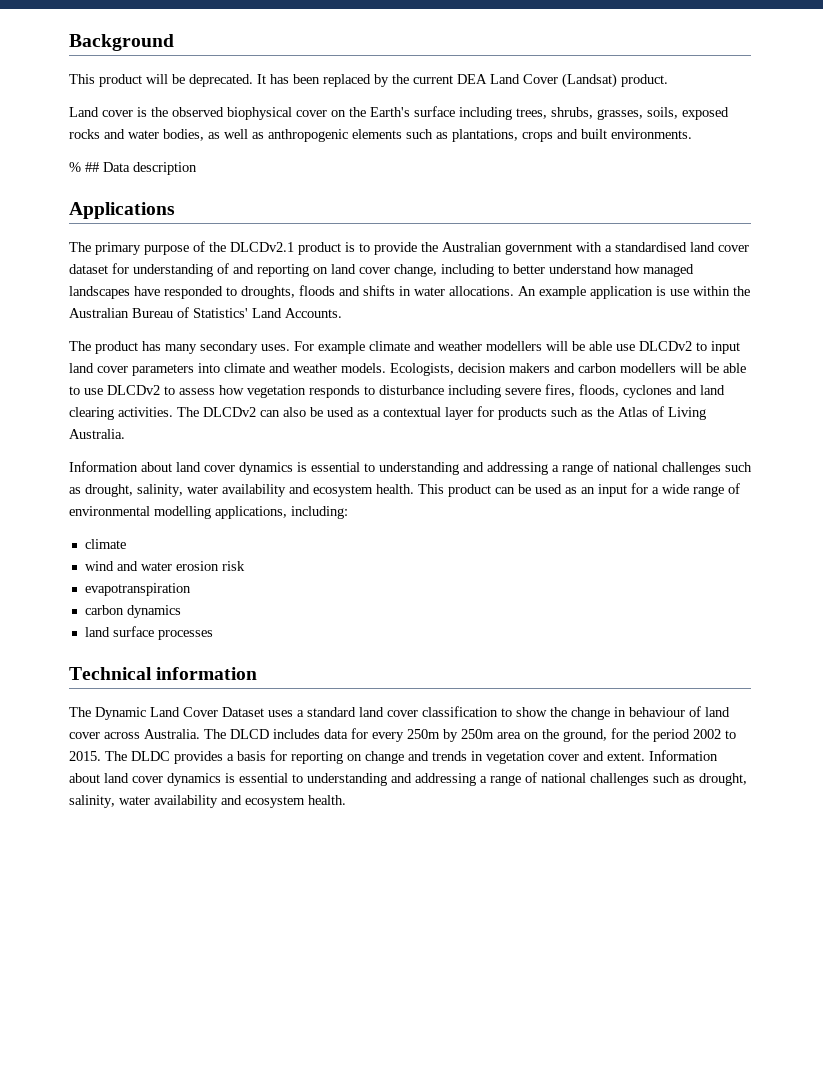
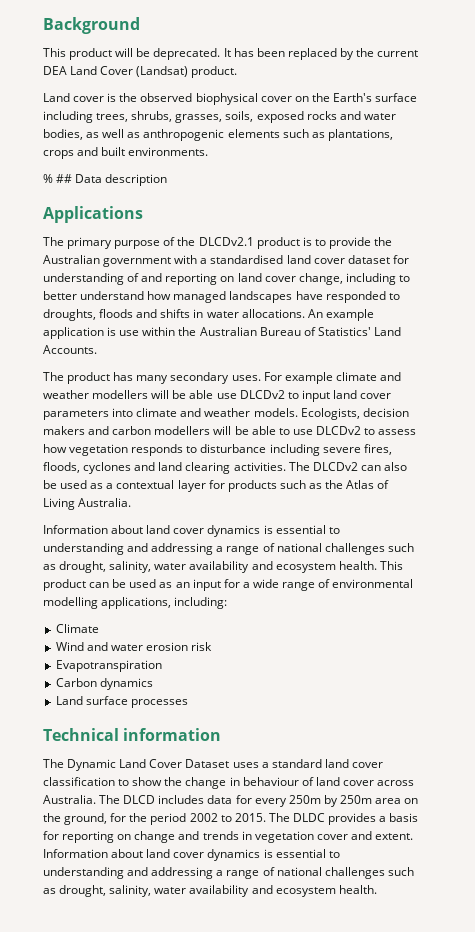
[84,539,126,549] [84,561,114,571] climate // wind -> [55,624,99,633] [55,642,84,651] Climate // Wind
[84,583,191,596] [84,605,124,615] evapotranspiration // carbon -> [55,660,162,672] [55,678,97,687] Evapotranspiration // Carbon
[84,627,110,637] land -> [55,696,83,705] Land

